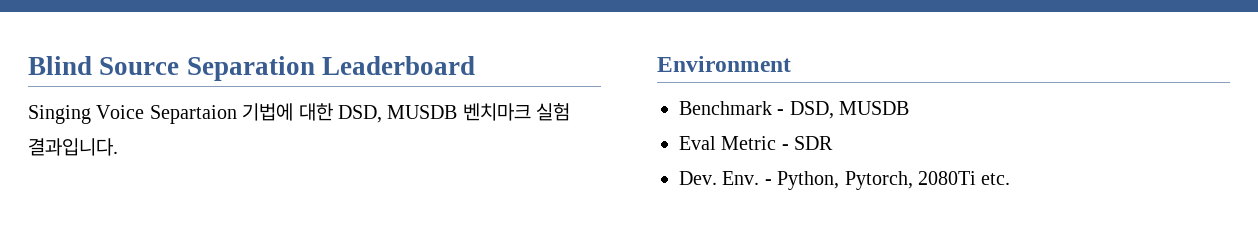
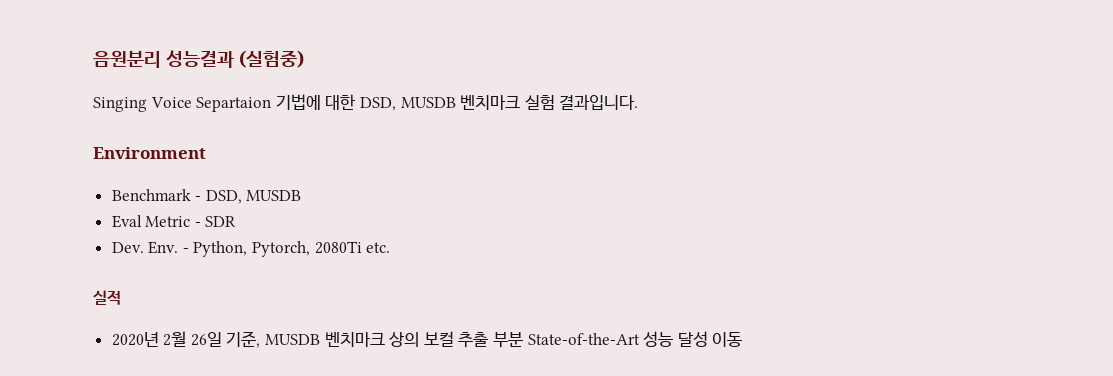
[28,56,475,81] Blind Source Separation Leaderboard -> [93,50,304,68] 음원분리 성능결과 (실험중)
(1011, 179) none -> [93,290,121,305] [111,331,743,348] // 실적 // 2020년 2월 26일 기준, MUSDB 벤치마크 상의 보컬 추출 부분 State-of-the-Art 성능 달성 이동

